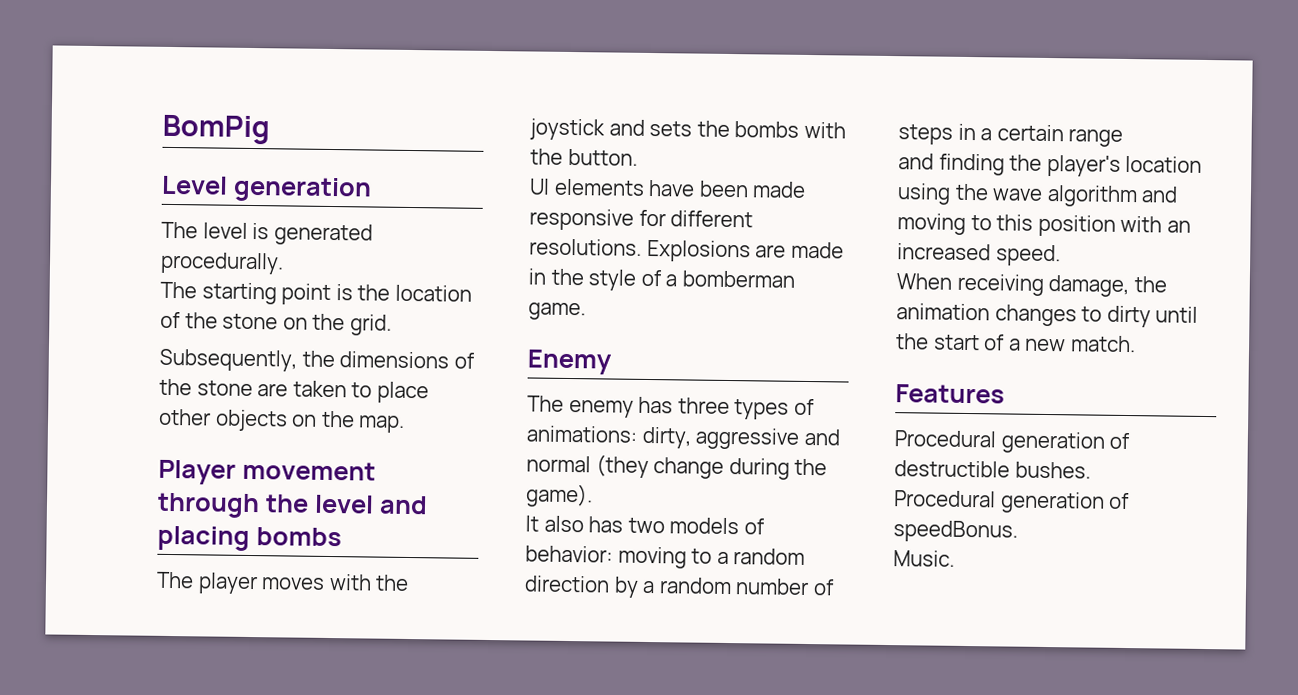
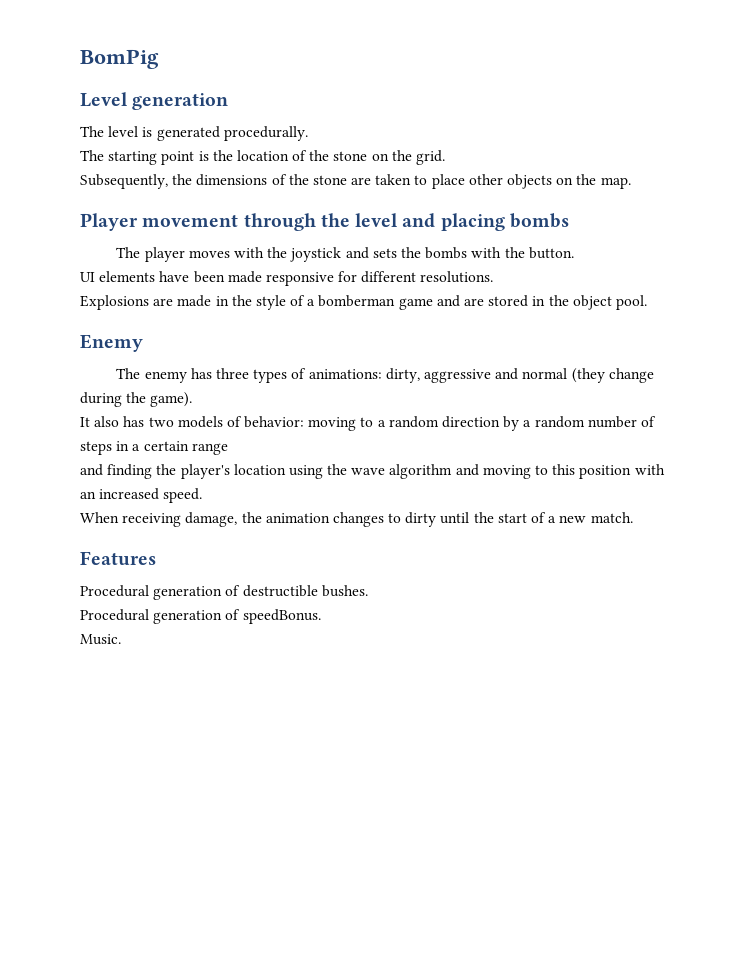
(642, 247) none -> (494, 277) //
[528,302,586,321] game. -> [398,295,647,310] game and are stored in the object pool.

